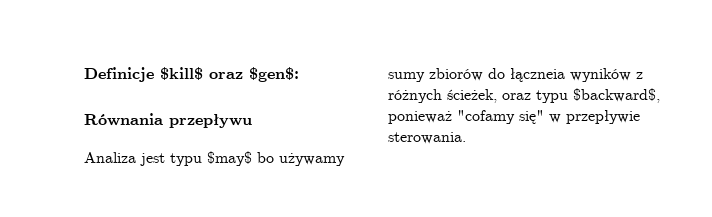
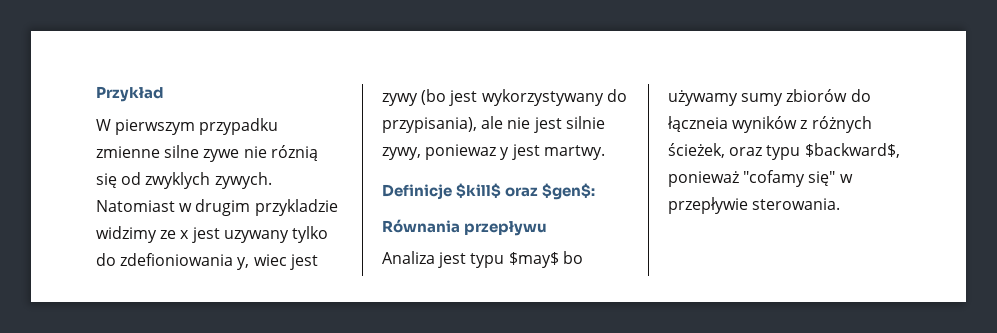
(84, 74) none -> [96,86,164,102] [96,118,279,135] [96,145,318,162] [96,172,272,189] [96,199,338,216] [96,226,328,243] [96,253,318,270] [382,89,627,106] [382,116,605,133] [382,144,605,160] Przykład // W pierwszym przypadku zmienne silne zywe nie róznią się od zwyklych zywych. Natomiast w drugim przykladzie widzimy ze x jest uzywany tylko do zdefioniowania y, wiec jest zywy (bo jest wykorzystywany do przypisania), ale nie jest silnie zywy, poniewaz y jest martwy. //

